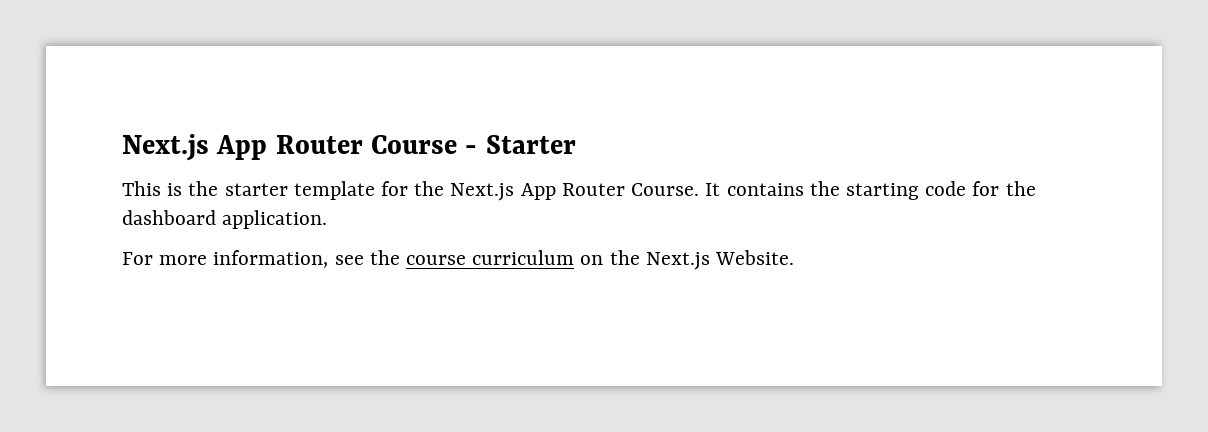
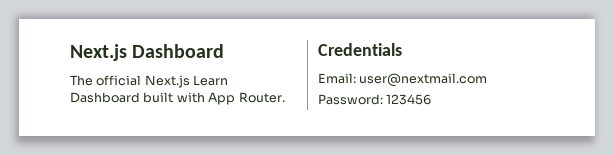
[122,134,576,161] [122,181,1036,201] [122,210,328,229] [122,250,795,270] Next.js App Router Course - Starter // This is the starter template for the Next.js App Router Course. It contains the starting code for the dashboard application. // For more information, see the course curriculum on the Next.js Website. -> [70,44,225,61] [70,75,229,88] [70,92,285,105] [318,43,402,56] [318,73,488,87] [318,94,432,105] Next.js Dashboard // The official Next.js Learn Dashboard built with App Router. // Credentials // Email: user@nextmail.com // Password: 123456

